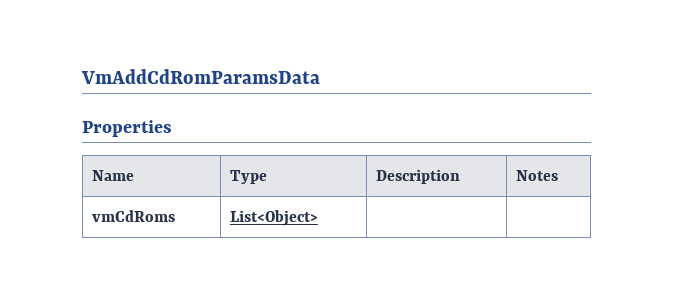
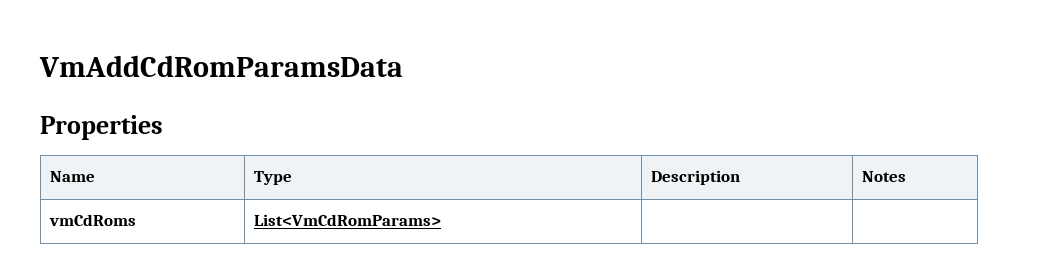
[229,210,318,226] List<Object> -> [254,214,442,226] List<VmCdRomParams>

